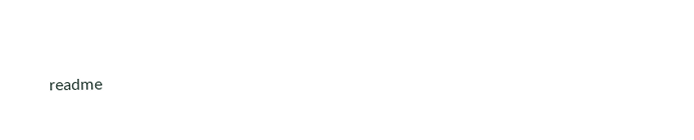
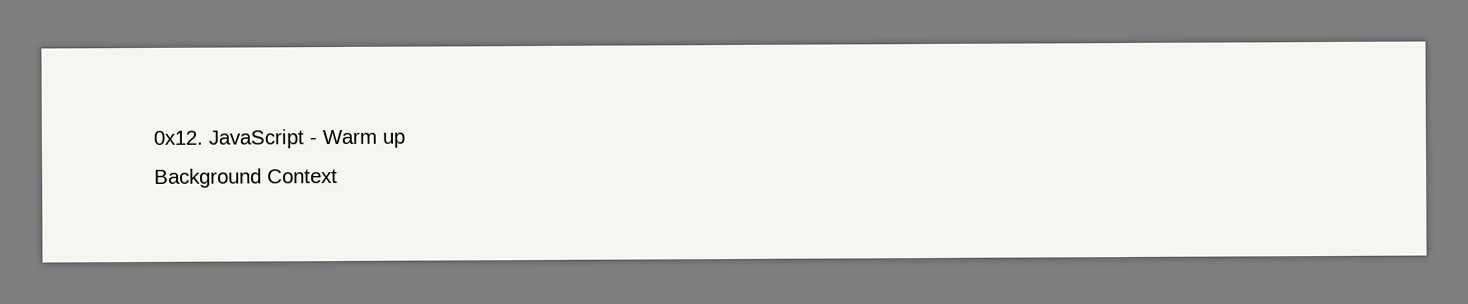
[49,78,103,91] readme -> [153,129,405,149] [154,168,338,188] 0x12. JavaScript - Warm up // Background Context

